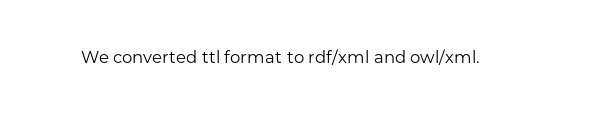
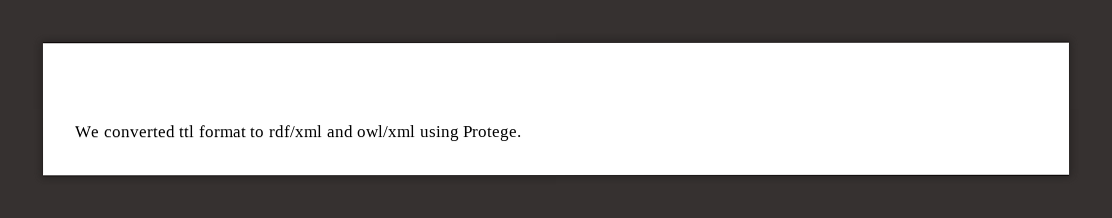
[410,49,481,65] owl/xml. -> [357,125,523,142] owl/xml using Protege.

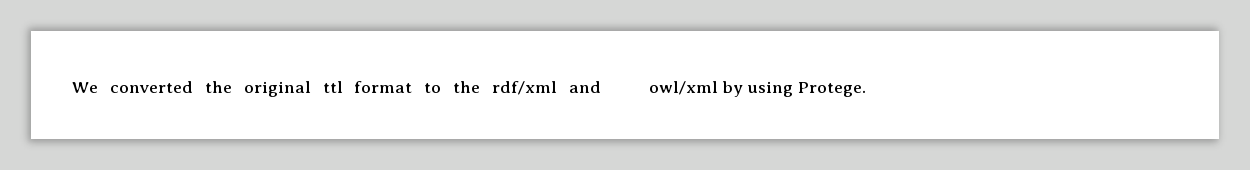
(176, 131) none -> [204,81,311,97] the original
(266, 132) none -> [453,81,481,93] the
(417, 131) none -> [721,81,743,97] by

